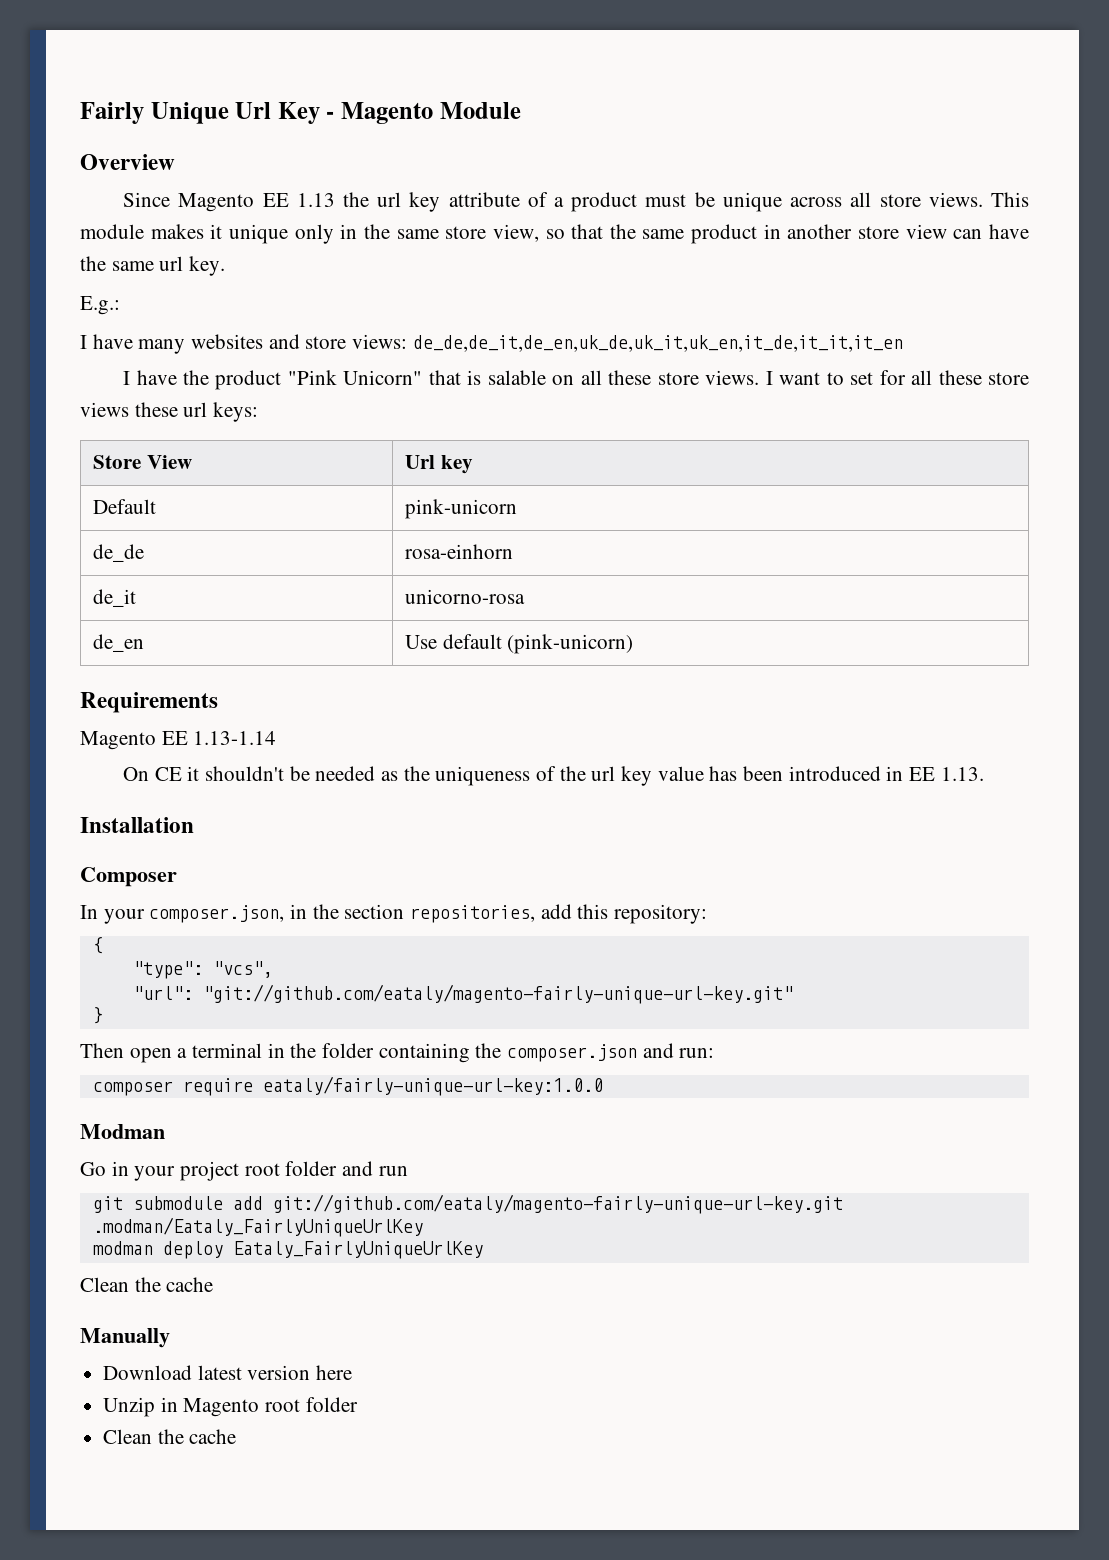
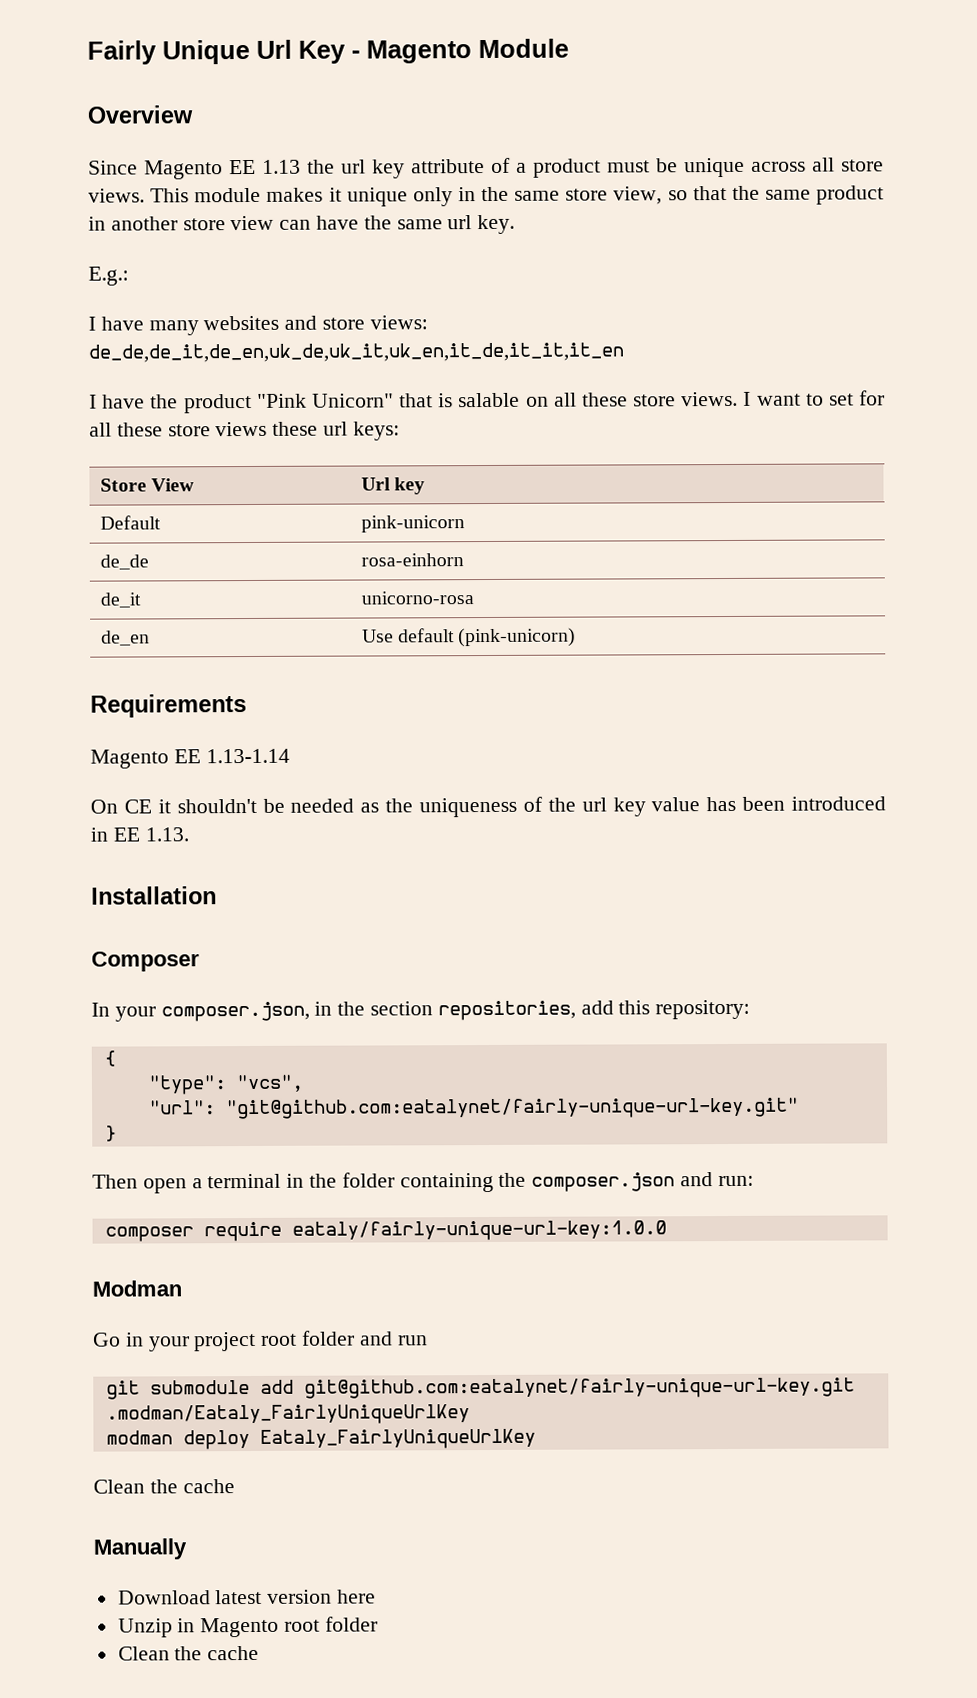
[202,984,793,1004] "git://github.com/eataly/magento-fairly-unique-url-key.git" -> [225,1097,799,1120] "git@github.com:eatalynet/fairly-unique-url-key.git"
[272,1194,843,1214] git://github.com/eataly/magento-fairly-unique-url-key.git -> [303,1377,855,1399] git@github.com:eatalynet/fairly-unique-url-key.git

